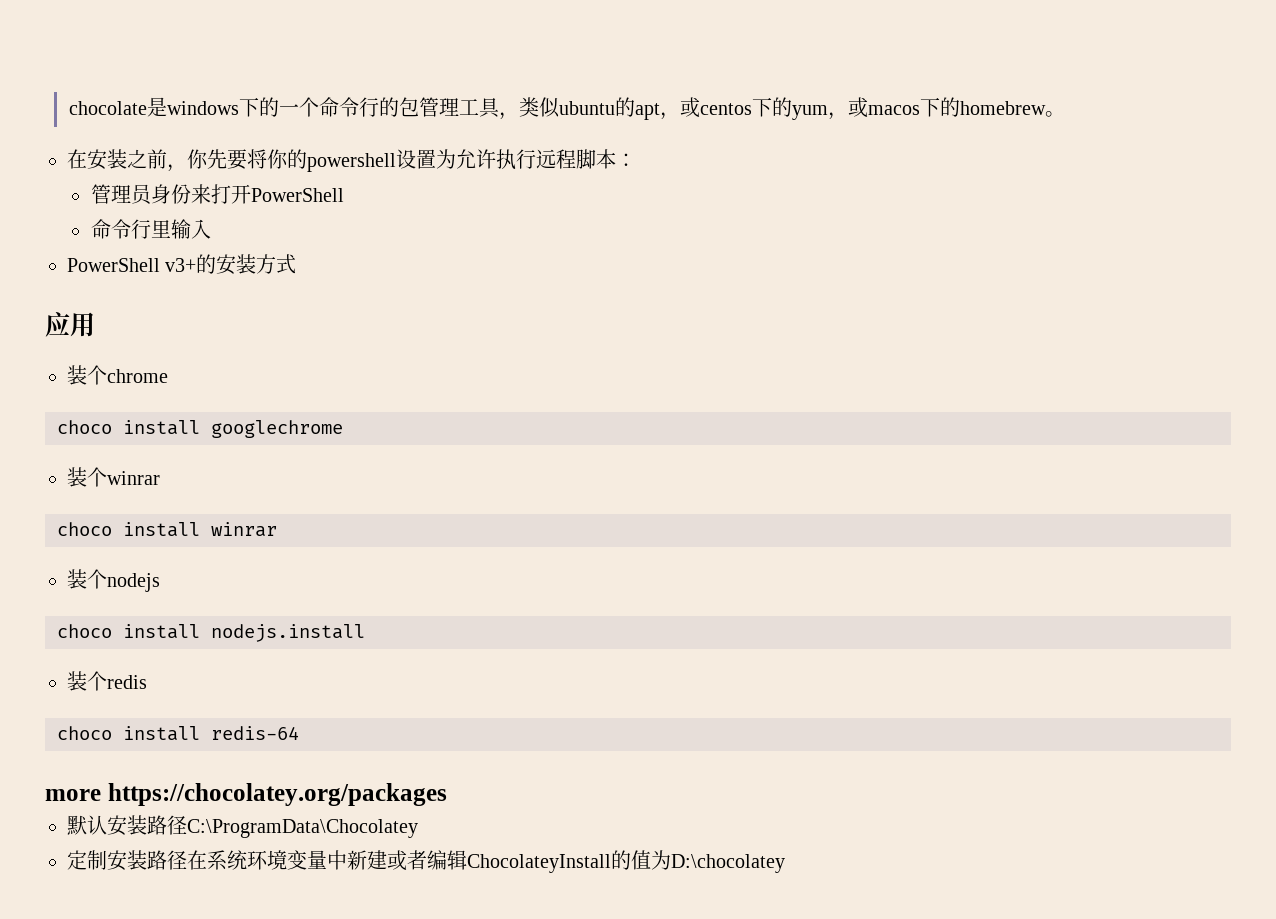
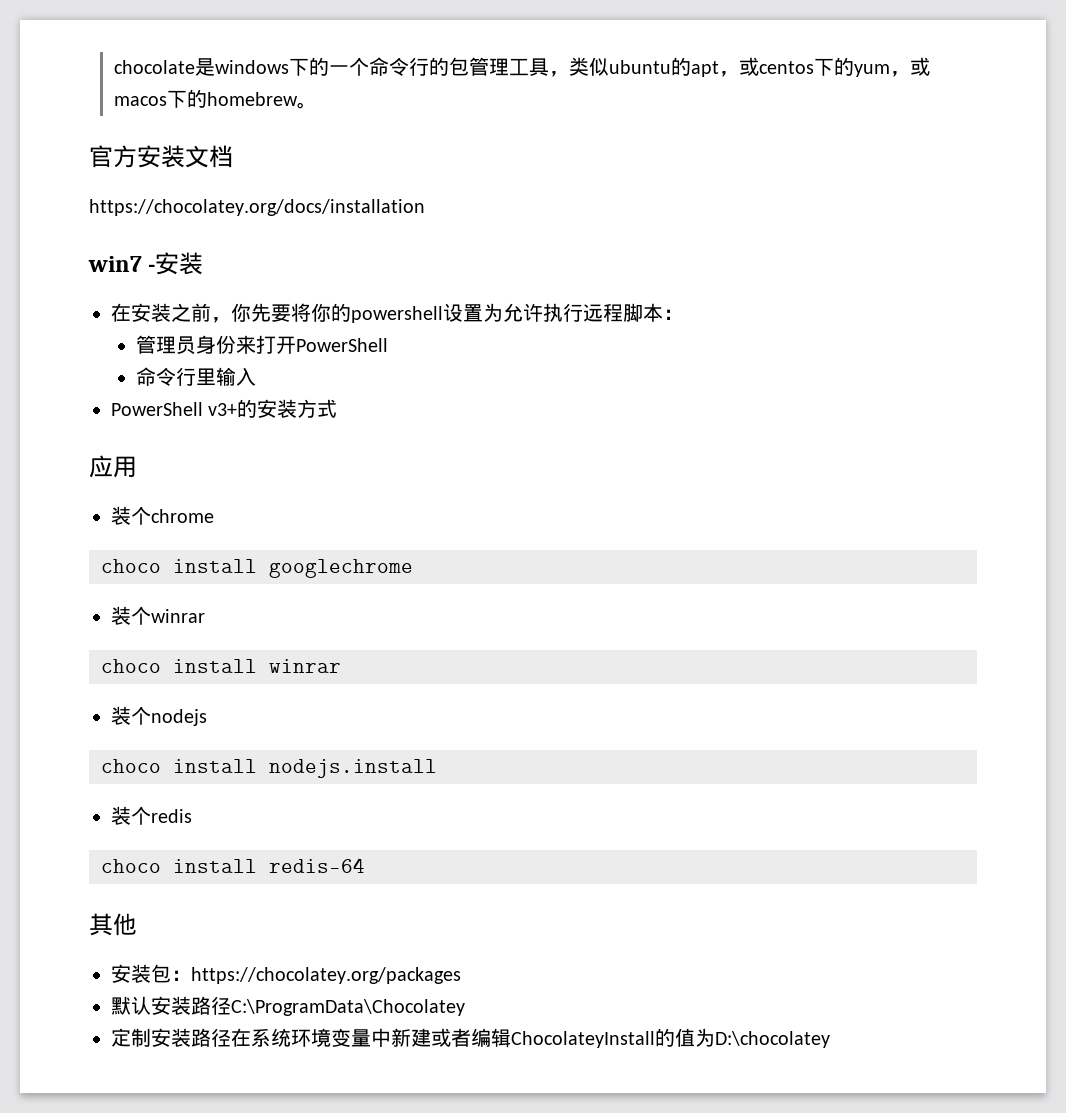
(1065, 114) none -> [89,145,233,168] [89,199,425,216] [88,252,204,275] // 官方安装文档 // https://chocolatey.org/docs/installation // win7 -安装
[45,789,101,801] more -> [89,913,137,936] [111,964,191,983] 其他 // 安装包：

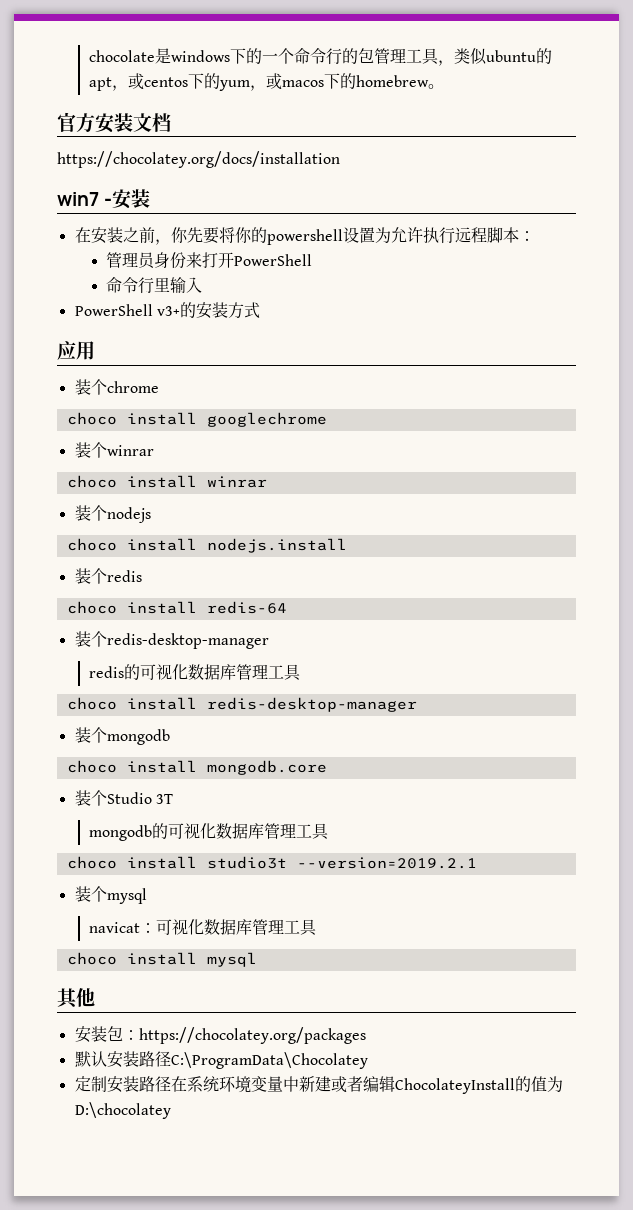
(365, 865) none -> [74,631,269,649] [88,664,301,681] [66,697,417,712] [74,727,170,745] [66,760,327,775] [74,790,173,806] [88,823,329,841] [66,856,477,869] [74,886,147,904] [88,919,317,936] [66,952,257,967] // 装个redis-desktop-manager // redis的可视化数据库管理工具 // choco install redis-desktop-manager // 装个mongodb // choco install mongodb.core // 装个Studio 3T // mongodb的可视化数据库管理工具 // choco install studio3t --version=2019.2.1 // 装个mysql // navicat：可视化数据库管理工具 // choco install mysql

